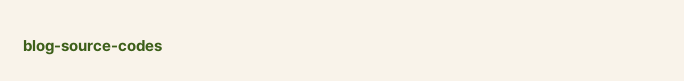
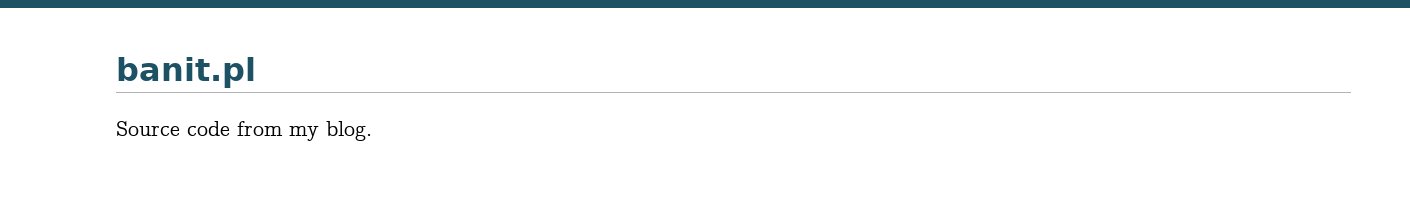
[23,40,162,55] blog-source-codes -> [116,57,256,88] [116,121,372,141] banit.pl // Source code from my blog.

